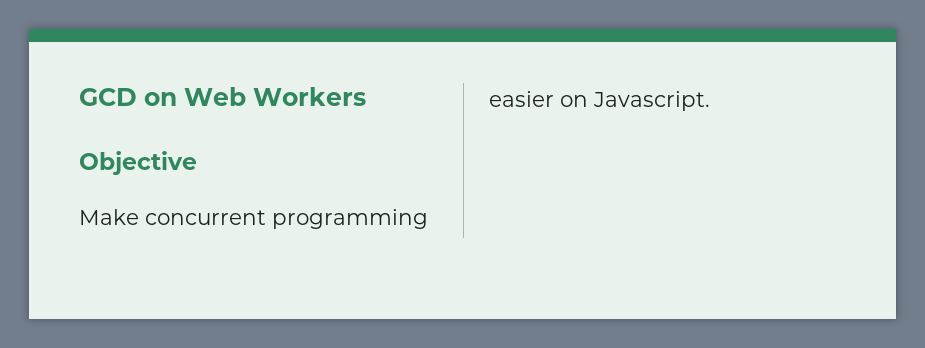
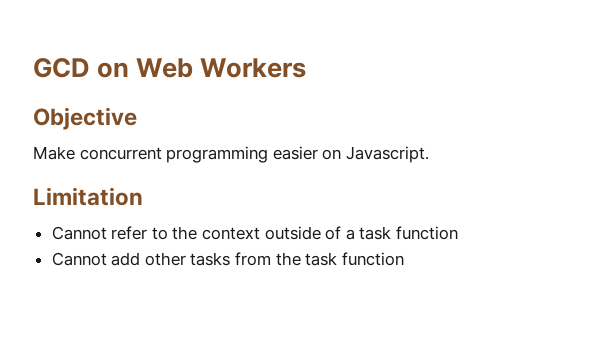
(710, 101) none -> [33,187,143,206] [51,226,459,240] [51,252,404,266] // Limitation // Cannot refer to the context outside of a task function // Cannot add other tasks from the task function

